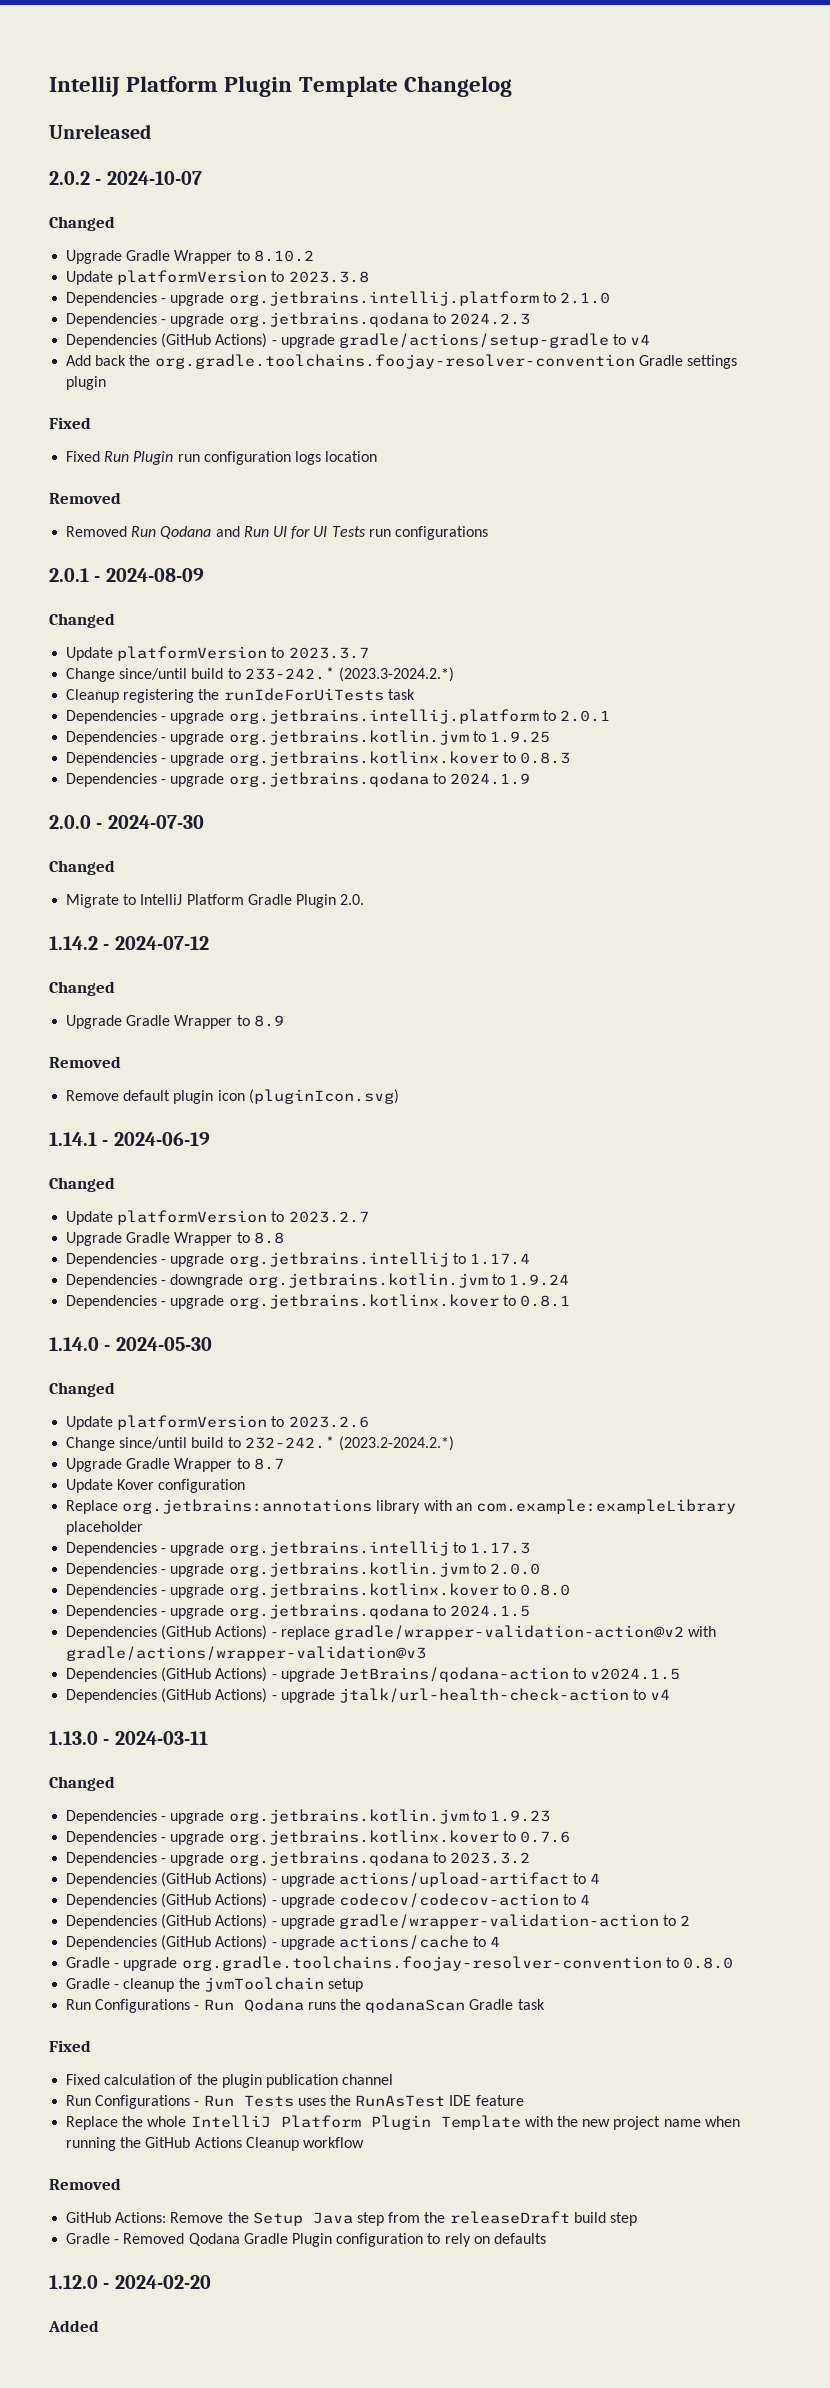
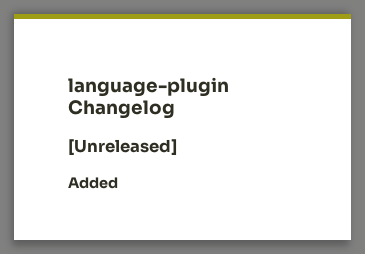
[49,76,512,97] [49,124,151,139] [49,171,202,185] [49,216,115,231] [66,250,314,264] [66,270,369,285] [66,291,610,306] [66,312,530,327] [66,333,651,348] [66,354,737,369] [66,376,107,390] [49,417,91,429] [66,451,378,465] [49,492,121,504] [66,526,488,540] [49,568,204,582] [49,613,115,628] [66,646,369,661] [66,667,454,682] [66,688,415,703] [66,709,610,724] [66,730,550,745] [66,751,570,766] [66,772,530,787] [49,815,204,829] [49,860,115,875] [66,894,365,908] [49,936,209,950] [49,981,115,996] [66,1015,284,1029] [49,1056,121,1068] [66,1089,399,1104] [49,1132,210,1146] [49,1177,115,1192] [66,1210,369,1225] [66,1232,284,1246] [66,1252,530,1267] [66,1273,569,1288] [66,1294,570,1309] [49,1337,212,1351] [49,1382,115,1397] [66,1415,369,1430] [66,1436,454,1451] [66,1458,284,1472] [66,1479,246,1493] [66,1499,736,1514] [66,1521,144,1535] [66,1541,530,1556] [66,1562,540,1577] [66,1583,570,1598] [66,1604,530,1619] [66,1625,717,1640] [66,1646,427,1661] [66,1667,681,1682] [66,1688,671,1703] [49,1731,208,1745] [49,1776,115,1791] [66,1809,550,1824] [66,1830,570,1845] [66,1851,530,1866] [66,1872,601,1887] [66,1893,591,1908] [66,1914,691,1929] [66,1935,501,1950] [66,1956,733,1971] [66,1977,363,1992] [66,1998,545,2013] [49,2040,91,2052] [66,2074,394,2088] [66,2095,524,2109] [66,2115,740,2130] [66,2137,364,2151] [49,2178,121,2190] [66,2211,637,2226] [66,2233,546,2247] [49,2275,211,2289] IntelliJ Platform Plugin Template Changelog // Unreleased // 2.0.2 - 2024-10-07 // Changed // Upgrade Gradle Wrapper to 8.10.2 // Update platformVersion to 2023.3.8 // Dependencies - upgrade org.jetbrains.intellij.platform to 2.1.0 // Dependencies - upgrade org.jetbrains.qodana to 2024.2.3 // Dependencies (GitHub Actions) - upgrade gradle/actions/setup-gradle to v4 // Add back the org.gradle.toolchains.foojay-resolver-convention Gradle settings plugin // Fixed // Fixed Run Plugin run configuration logs location // Removed // Removed Run Qodana and Run UI for UI Tests run configurations // 2.0.1 - 2024-08-09 // Changed // Update platformVersion to 2023.3.7 // Change since/until build to 233-242.* (2023.3-2024.2.*) // Cleanup registering the runIdeForUiTests task // Dependencies - upgrade org.jetbrains.intellij.platform to 2.0.1 // Dependencies - upgrade org.jetbrains.kotlin.jvm to 1.9.25 // Dependencies - upgrade org.jetbrains.kotlinx.kover to 0.8.3 // Dependencies - upgrade org.jetbrains.qodana to 2024.1.9 // 2.0.0 - 2024-07-30 // Changed // Migrate to IntelliJ Platform Gradle Plugin 2.0. // 1.14.2 - 2024-07-12 // Changed // Upgrade Gradle Wrapper to 8.9 // Removed // Remove default plugin icon (pluginIcon.svg) // 1.14.1 - 2024-06-19 // Changed // Update platformVersion to 2023.2.7 // Upgrade Gradle Wrapper to 8.8 // Dependencies - upgrade org.jetbrains.intellij to 1.17.4 // Dependencies - downgrade org.jetbrains.kotlin.jvm to 1.9.24 // Dependencies - upgrade org.jetbrains.kotlinx.kover to 0.8.1 // 1.14.0 - 2024-05-30 // Changed // Update platformVersion to 2023.2.6 // Change since/until build to 232-242.* (2023.2-2024.2.*) // Upgrade Gradle Wrapper to 8.7 // Update Kover configuration // Replace org.jetbrains:annotations library with an com.example:exampleLibrary placeholder // Dependencies - upgrade org.jetbrains.intellij to 1.17.3 // Dependencies - upgrade org.jetbrains.kotlin.jvm to 2.0.0 // Dependencies - upgrade org.jetbrains.kotlinx.kover to 0.8.0 // Dependencies - upgrade org.jetbrains.qodana to 2024.1.5 // Dependencies (GitHub Actions) - replace gradle/wrapper-validation-action@v2 with gradle/actions/wrapper-validation@v3 // Dependencies (GitHub Actions) - upgrade JetBrains/qodana-action to v2024.1.5 // Dependencies (GitHub Actions) - upgrade jtalk/url-health-check-action to v4 // 1.13.0 - 2024-03-11 // Changed // Dependencies - upgrade org.jetbrains.kotlin.jvm to 1.9.23 // Dependencies - upgrade org.jetbrains.kotlinx.kover to 0.7.6 // Dependencies - upgrade org.jetbrains.qodana to 2023.3.2 // Dependencies (GitHub Actions) - upgrade actions/upload-artifact to 4 // Dependencies (GitHub Actions) - upgrade codecov/codecov-action to 4 // Dependencies (GitHub Actions) - upgrade gradle/wrapper-validation-action to 2 // Dependencies (GitHub Actions) - upgrade actions/cache to 4 // Gradle - upgrade org.gradle.toolchains.foojay-resolver-convention to 0.8.0 // Gradle - cleanup the jvmToolchain setup // Run Configurations - Run Qodana runs the qodanaScan Gradle task // Fixed // Fixed calculation of the plugin publication channel // Run Configurations - Run Tests uses the RunAsTest IDE feature // Replace the whole IntelliJ Platform Plugin Template with the new project name when running the GitHub Actions Cleanup workflow // Removed // GitHub Actions: Remove the Setup Java step from the releaseDraft build step // Gradle - Removed Qodana Gradle Plugin configuration to rely on defaults // 1.12.0 - 2024-02-20 -> [68,77,229,97] [68,100,175,119] [68,139,177,156] language-plugin Changelog // [Unreleased]

